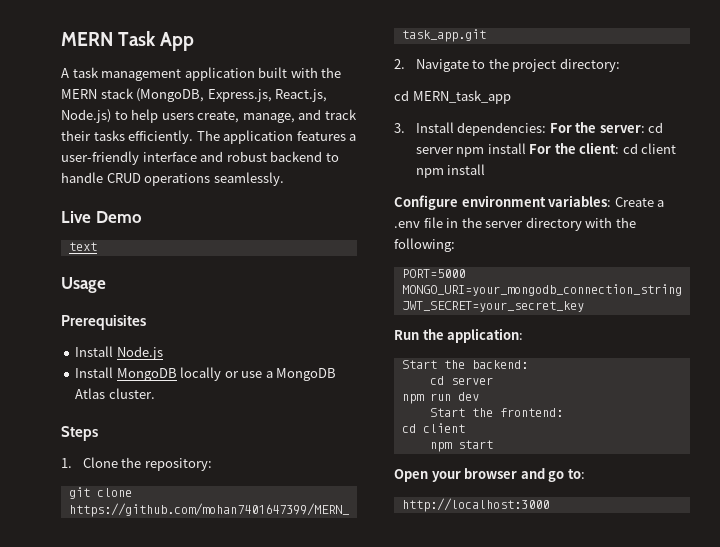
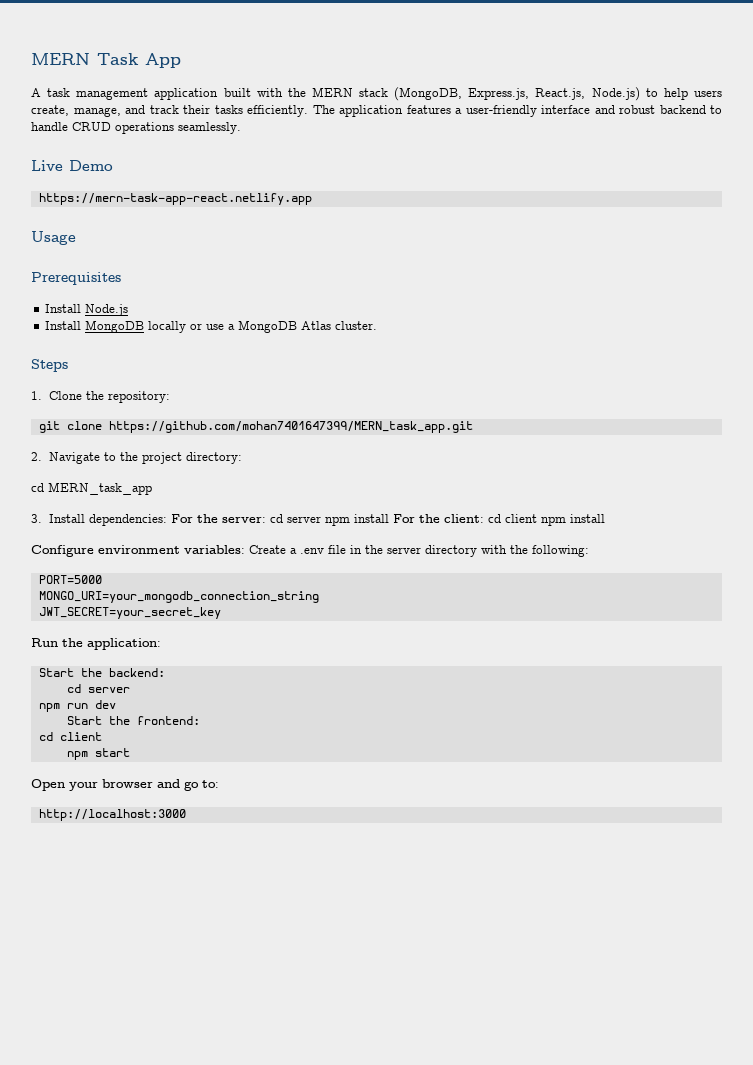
[68,242,97,251] text -> [38,193,312,205] https://mern-task-app-react.netlify.app

